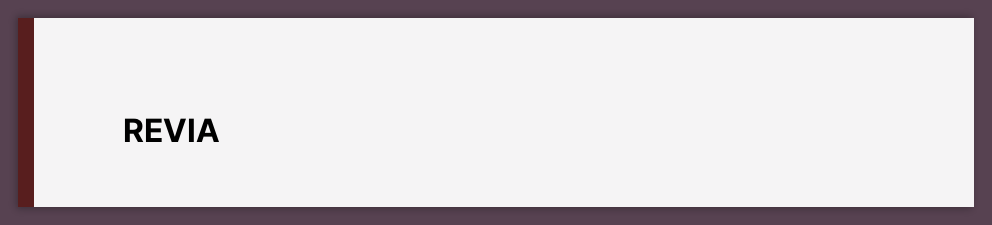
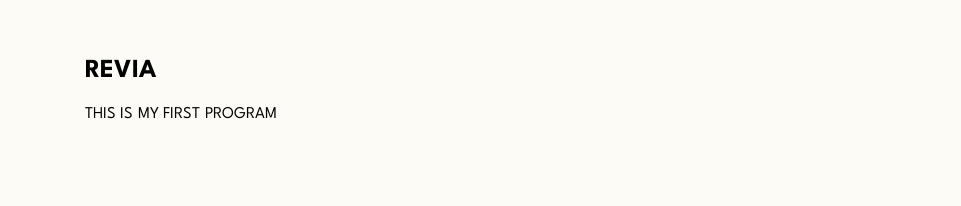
(220, 130) none -> [85,106,277,119] // THIS IS MY FIRST PROGRAM

